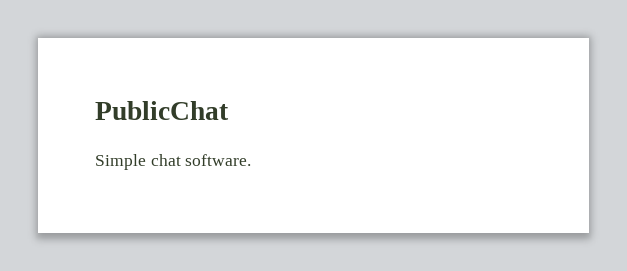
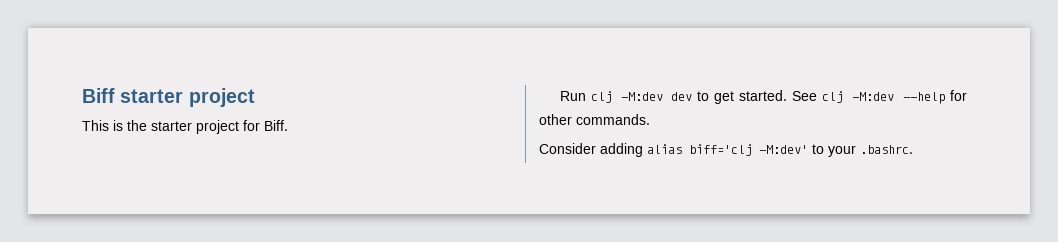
[95,101,229,120] [95,154,252,170] PublicChat // Simple chat software. -> [82,88,255,107] [82,120,288,134] [559,90,967,104] [539,114,650,125] [539,143,913,157] Biff starter project // This is the starter project for Biff. // Run clj -M:dev dev to get started. See clj -M:dev --help for other commands. // Consider adding alias biff='clj -M:dev' to your .bashrc.

